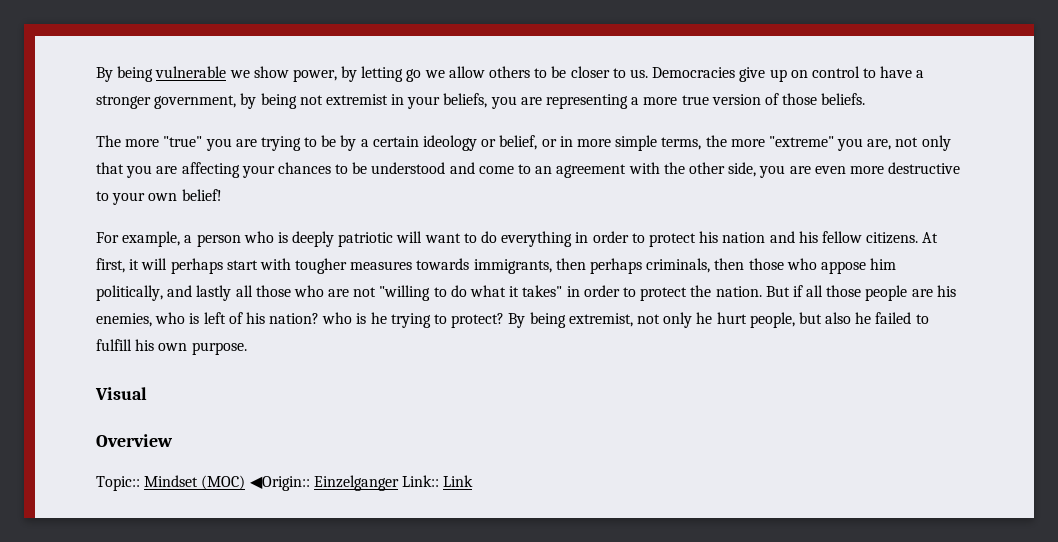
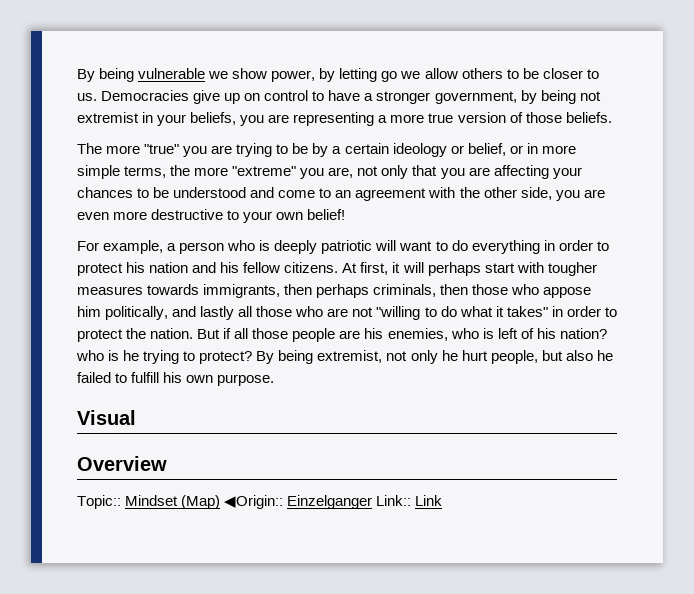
[201,475,246,490] (MOC) -> [181,495,221,509] (Map)

